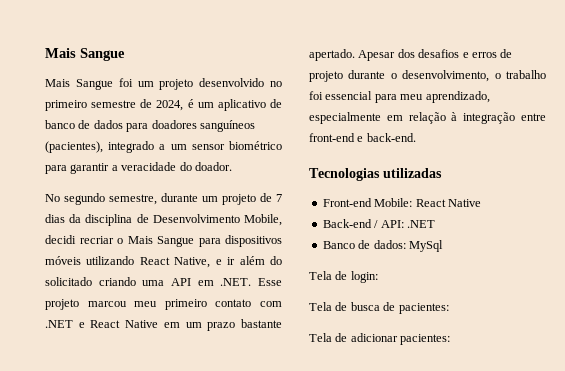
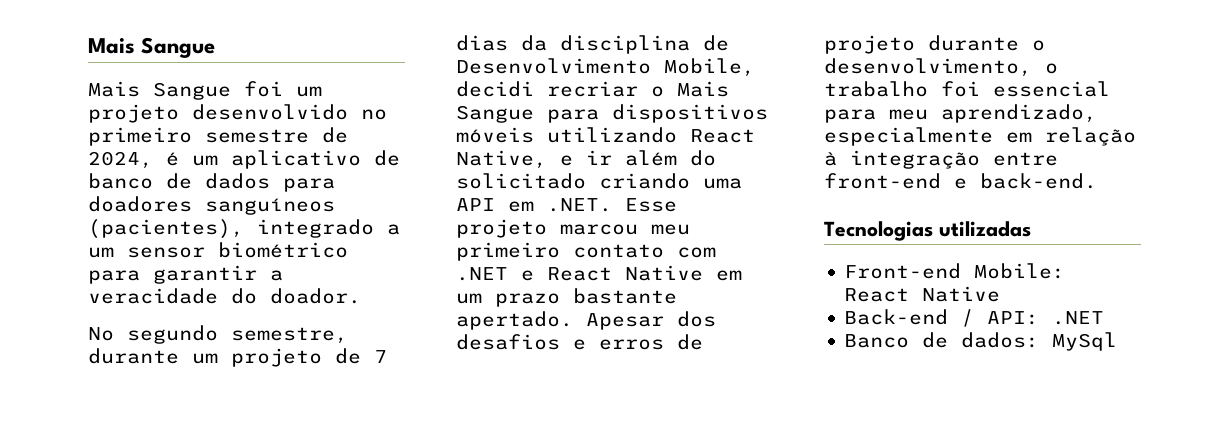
[309,271,378,283] [309,302,449,314] [309,333,451,345] // Tela de login: // Tela de busca de pacientes: // Tela de adicionar pacientes: -> (1118, 341) none

